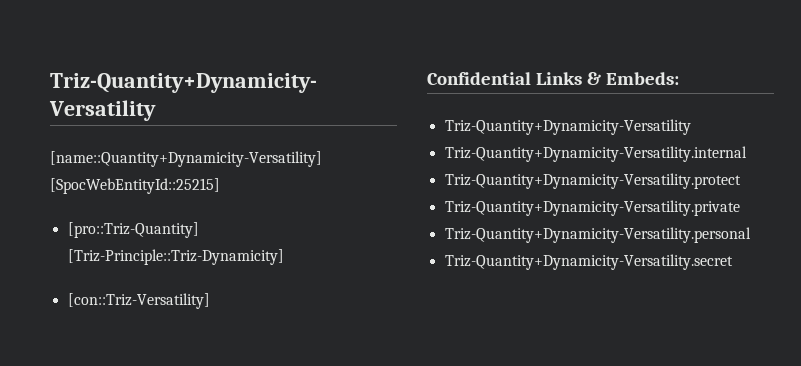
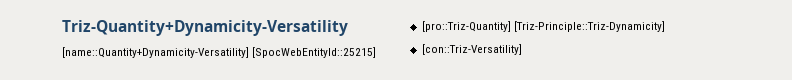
[427,72,679,85] [444,119,691,135] [444,146,747,162] [444,173,741,189] [444,200,740,216] [444,227,751,243] [444,254,733,270] // Confidential Links & Embeds: // Triz-Quantity+Dynamicity-Versatility // Triz-Quantity+Dynamicity-Versatility.internal // Triz-Quantity+Dynamicity-Versatility.protect // Triz-Quantity+Dynamicity-Versatility.private // Triz-Quantity+Dynamicity-Versatility.personal // Triz-Quantity+Dynamicity-Versatility.secret -> (522, 49) none

